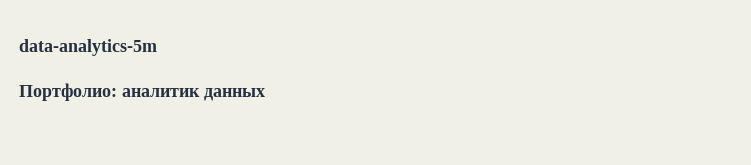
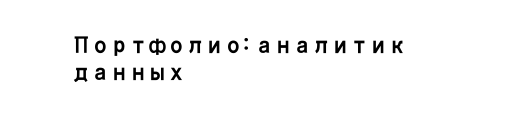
[19,39,157,56] data-analytics-5m // -> (72, 46) none

